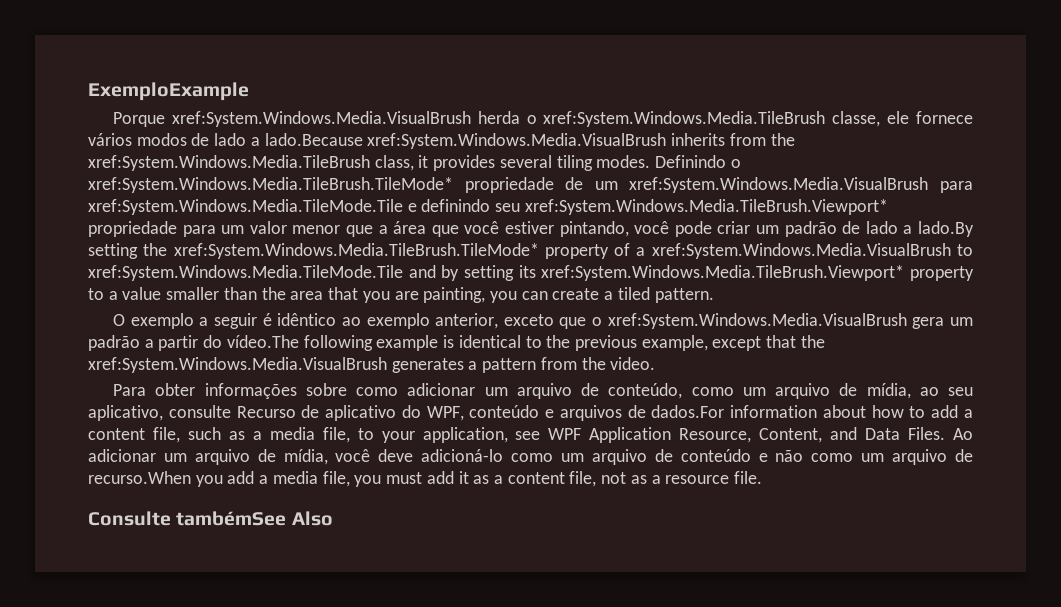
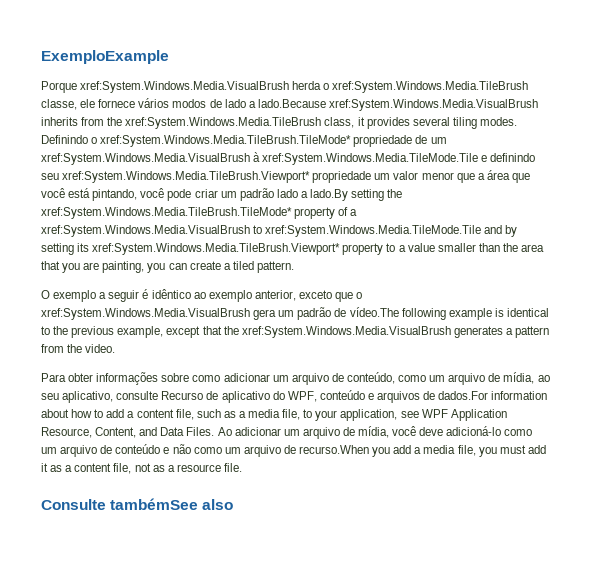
[940,181,974,193] para -> [253,152,261,162] à
[182,225,216,237] para -> (372, 177) none
[505,221,555,234] estiver -> [68,188,91,198] está
[842,221,861,234] de -> (274, 194) none
[144,335,223,351] a partir do -> [334,308,347,317] de
[291,511,333,526] Also -> [202,499,234,510] also

